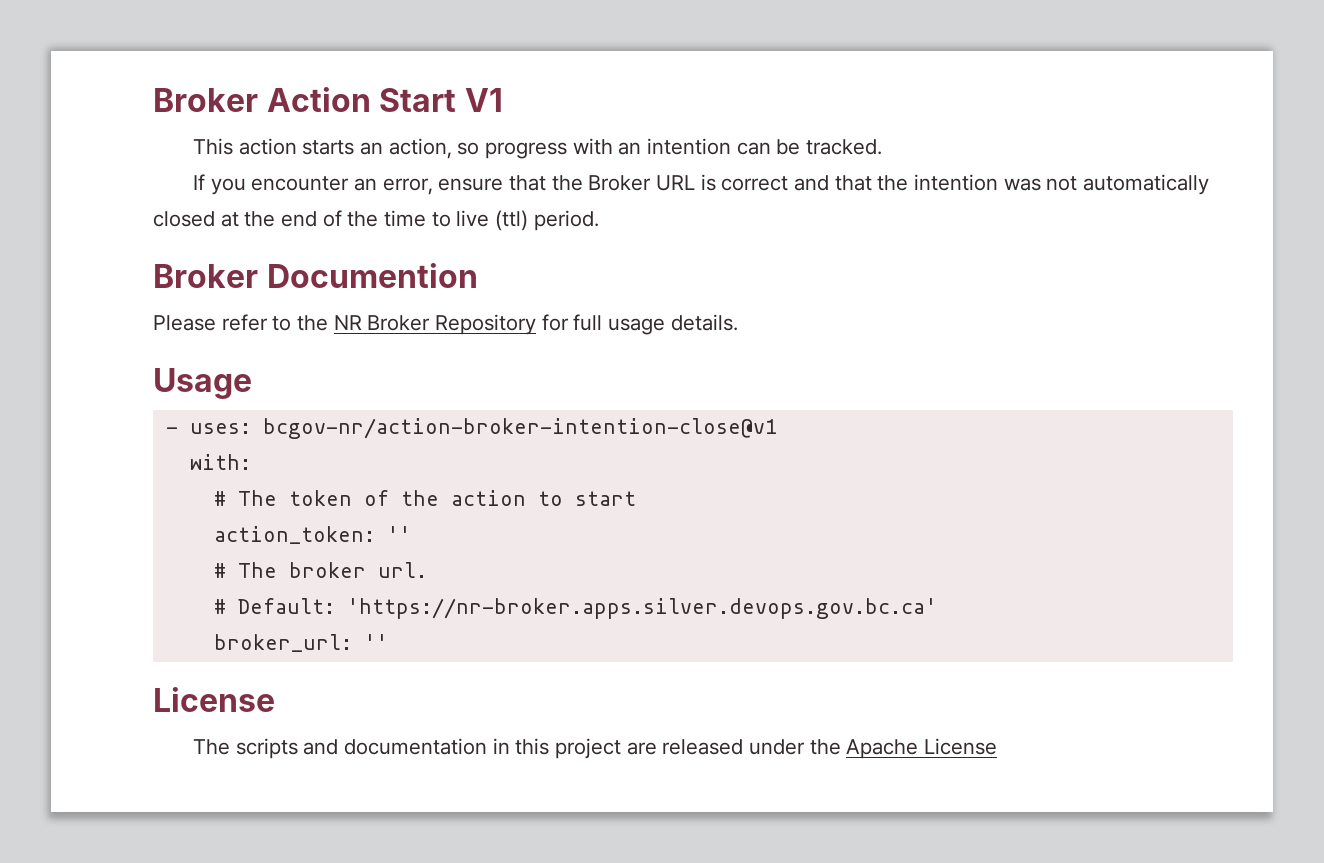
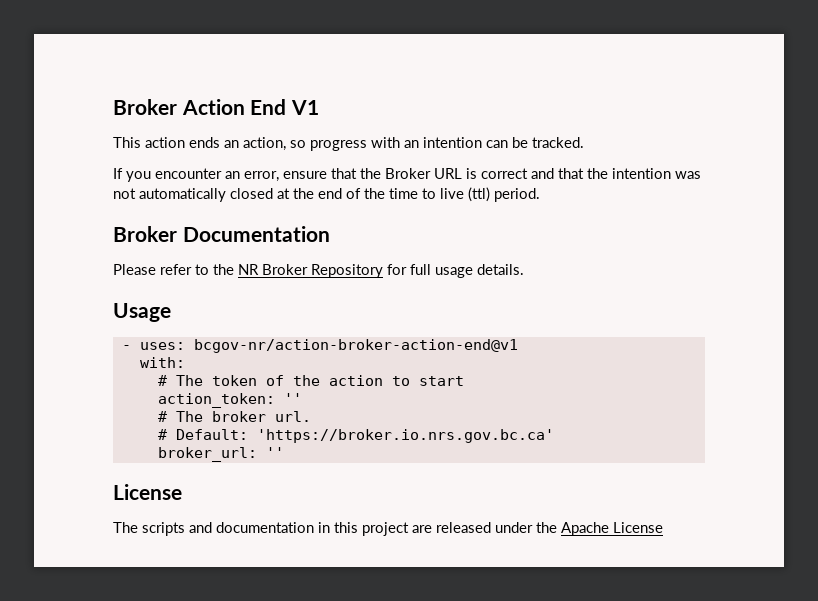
[379,88,457,112] Start -> [250,99,287,115] End
[302,140,355,155] starts -> [189,137,220,148] ends
[266,263,478,288] Documention -> [182,226,330,242] Documentation
[262,418,777,439] bcgov-nr/action-broker-intention-close@v1 -> [193,339,518,353] bcgov-nr/action-broker-action-end@v1
[346,598,937,619] 'https://nr-broker.apps.silver.devops.gov.bc.ca' -> [256,429,554,443] 'https://broker.io.nrs.gov.bc.ca'

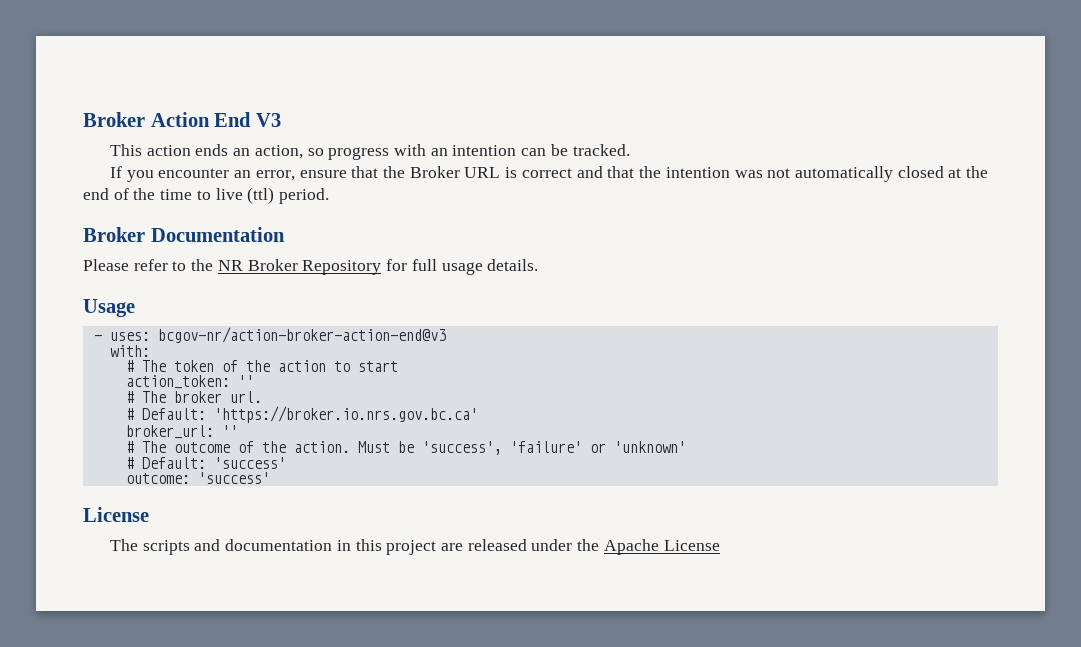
[290,100,319,115] V1 -> [255,113,281,127] V3
[193,339,518,353] bcgov-nr/action-broker-action-end@v1 -> [157,327,446,343] bcgov-nr/action-broker-action-end@v3
(284, 452) none -> [125,441,686,455] [125,457,286,469] [125,472,270,484] // # The outcome of the action. Must be 'success', 'failure' or 'unknown' // # Default: 'success' // outcome: 'success'

